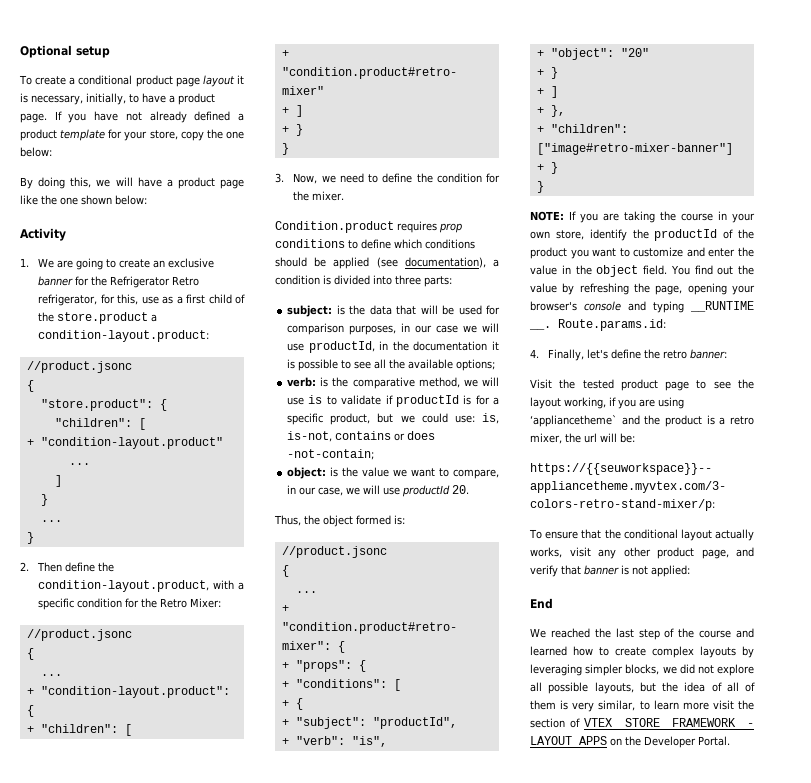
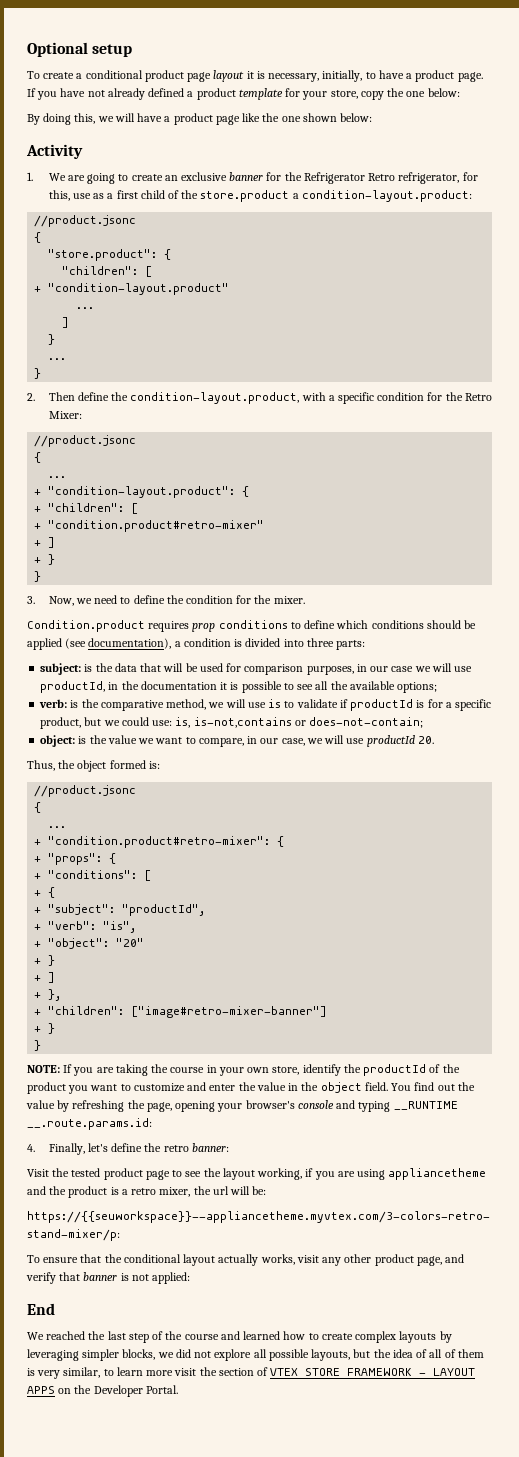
[287,431,436,442] [287,449,375,460] is-not, contains or does -not-contain; -> [193,717,424,728] is-not,contains or does-not-contain;
[529,319,666,331] __. Route.params.id: -> [27,1118,152,1130] __.route.params.id:
[530,415,617,427] ʻappliancetheme` -> [388,1168,487,1180] appliancetheme

